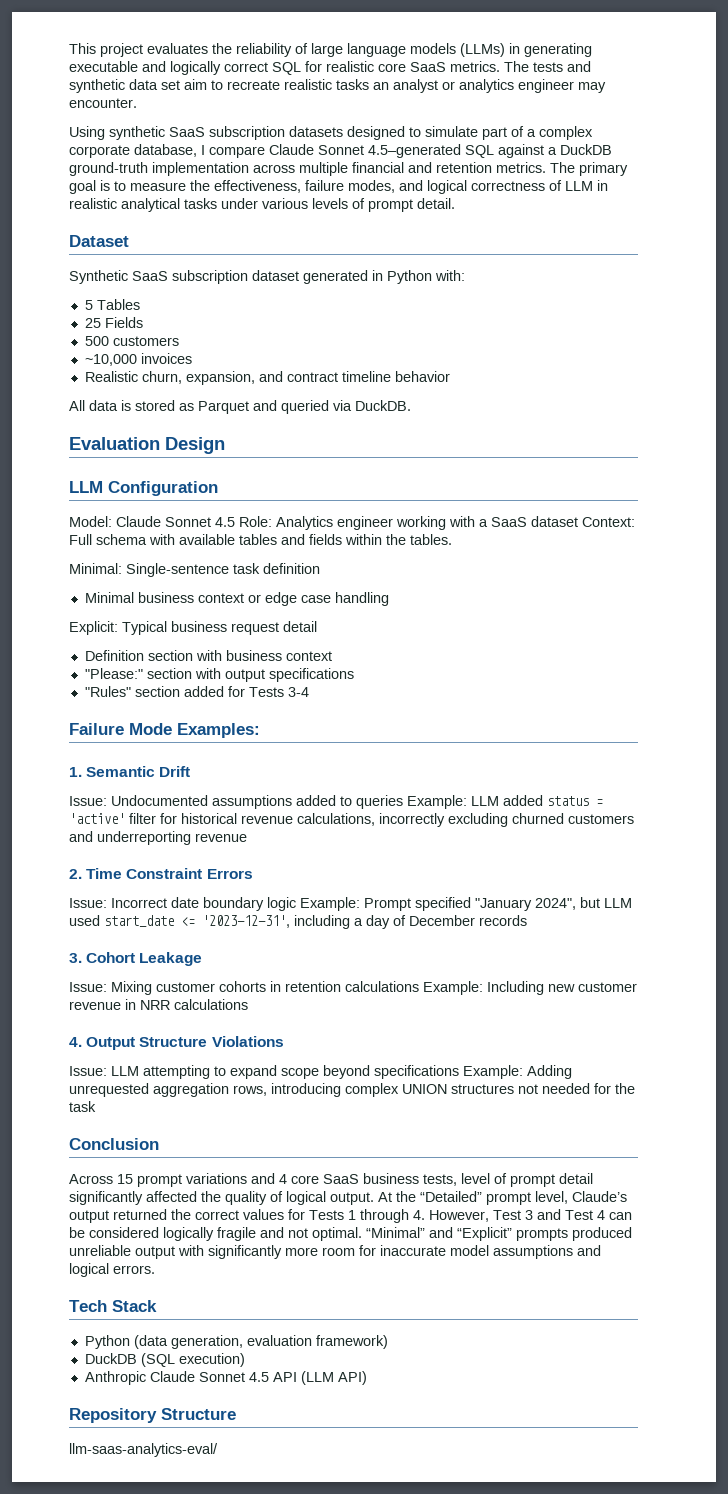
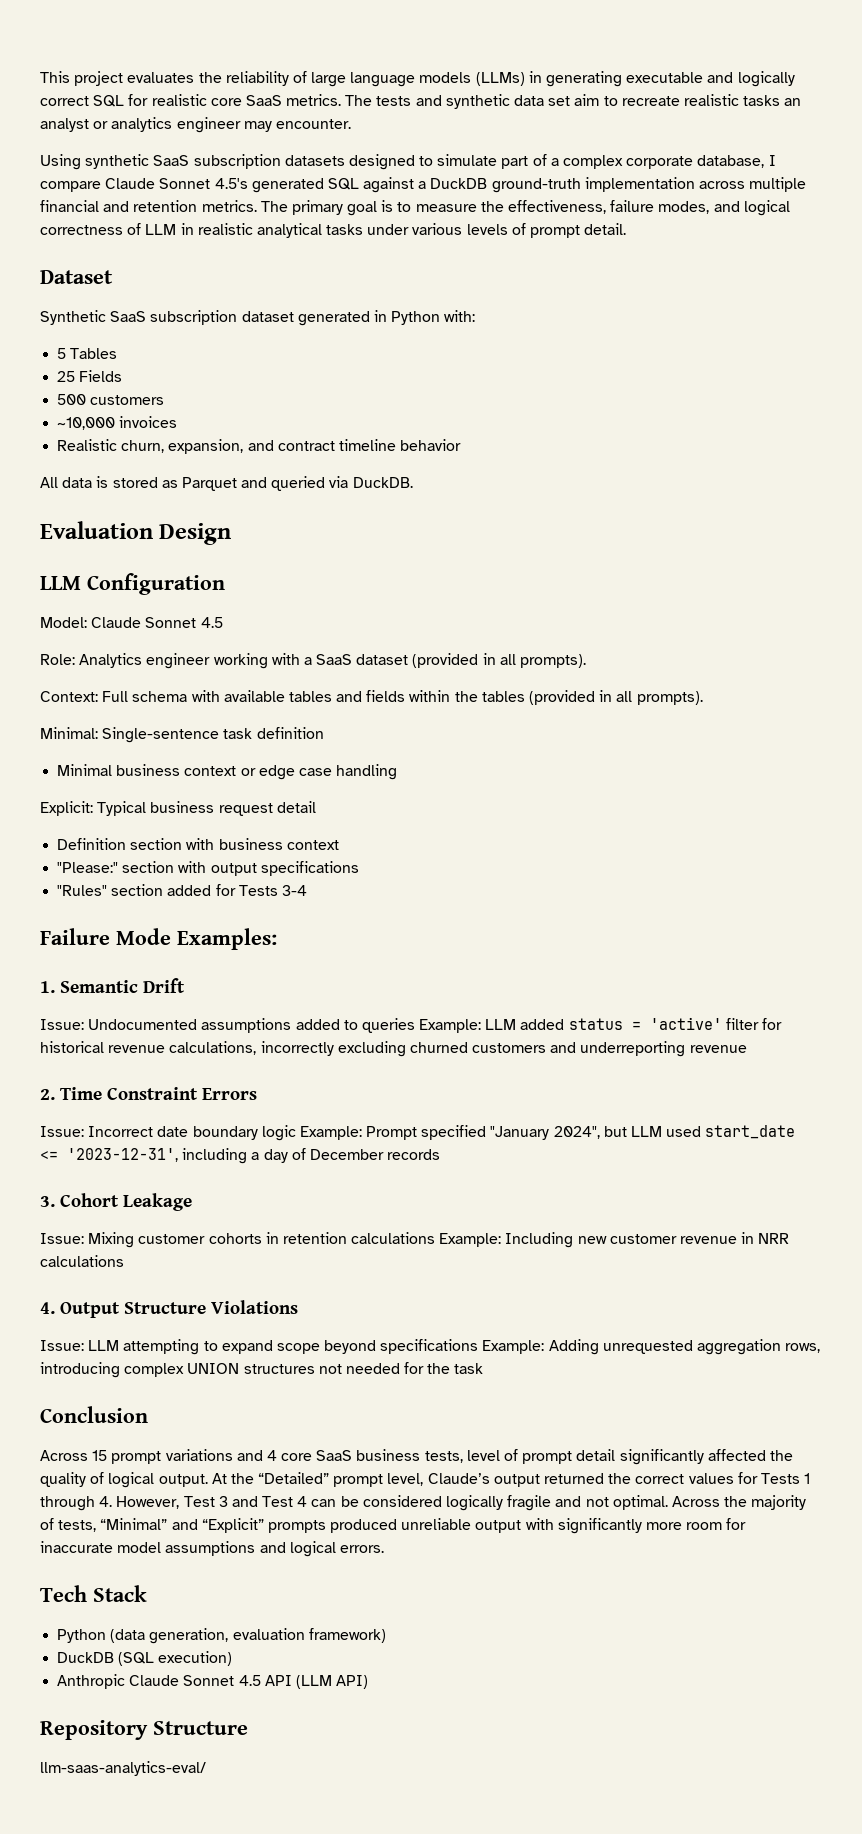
[368,144,461,158] 4.5–generated -> [214,178,324,193] 4.5's generated
(235, 522) none -> (223, 622) //
(578, 521) none -> [412,653,587,668] (provided in all prompts). //
[410,534,452,545] tables. -> [481,690,703,705] tables (provided in all prompts).
(362, 1234) none -> [671,1495,807,1510] [40,1518,97,1532] Across the majority of tests,

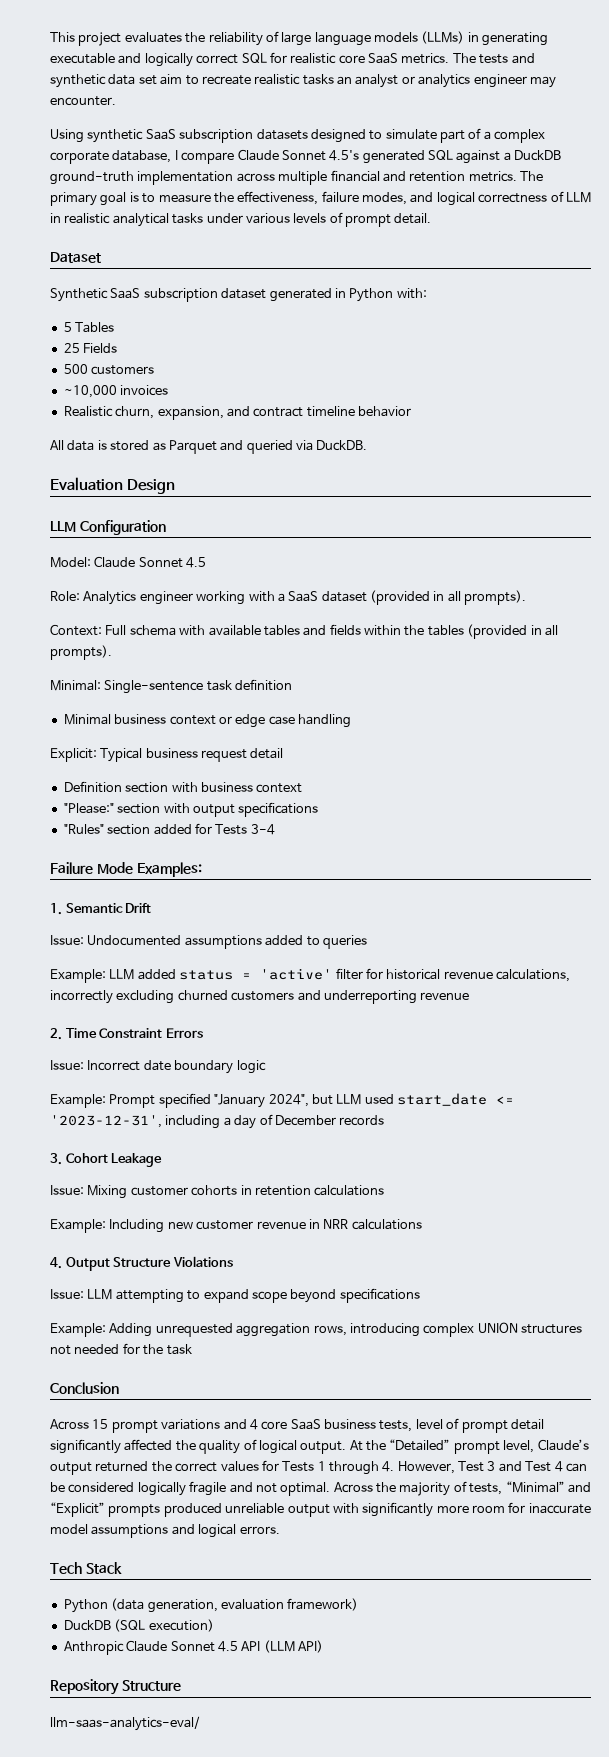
(415, 1025) none -> (367, 942) //
(296, 1133) none -> (266, 1067) //
(436, 1238) none -> (385, 1190) //
(479, 1346) none -> (420, 1295) //

